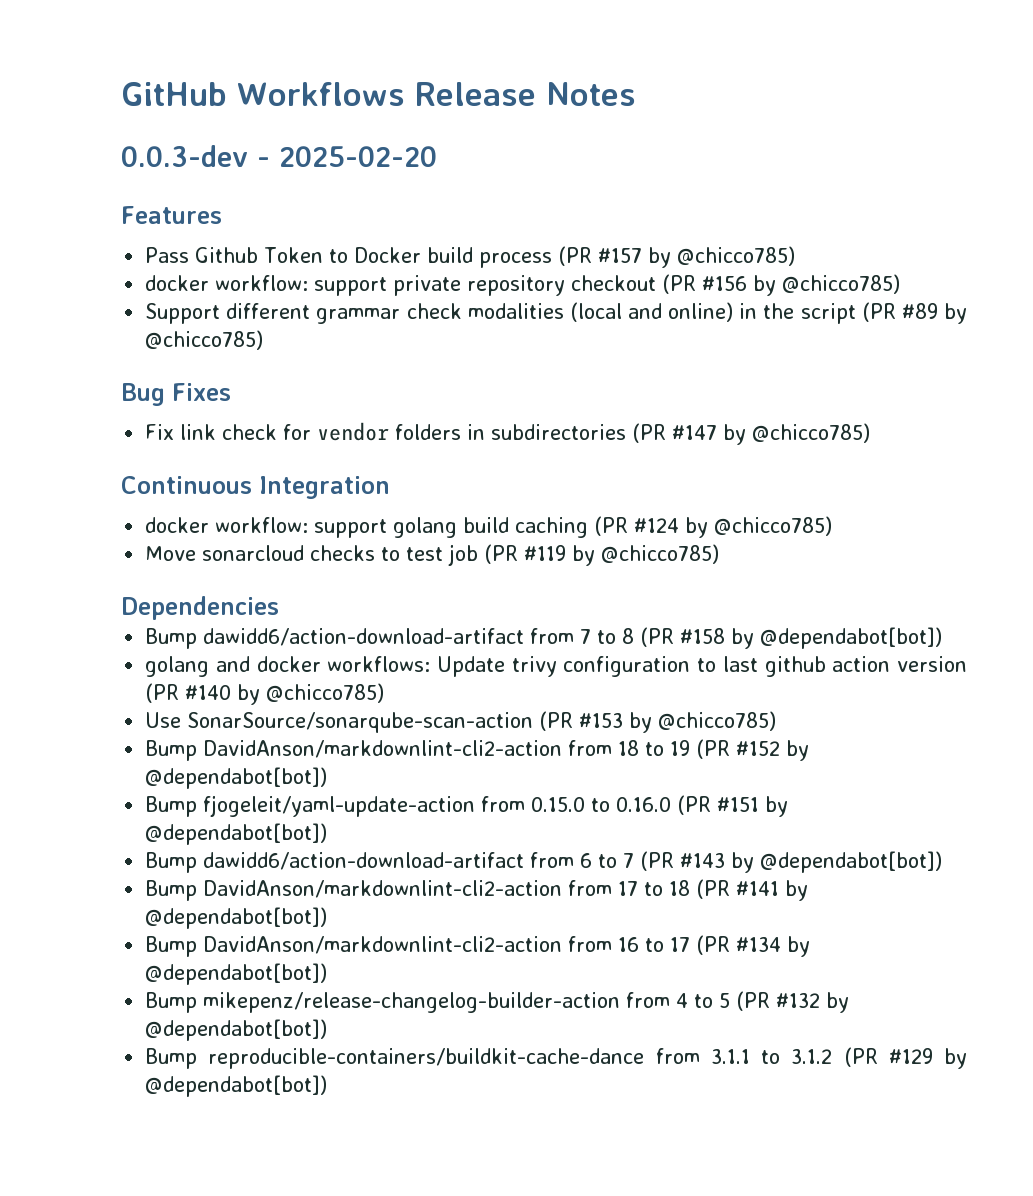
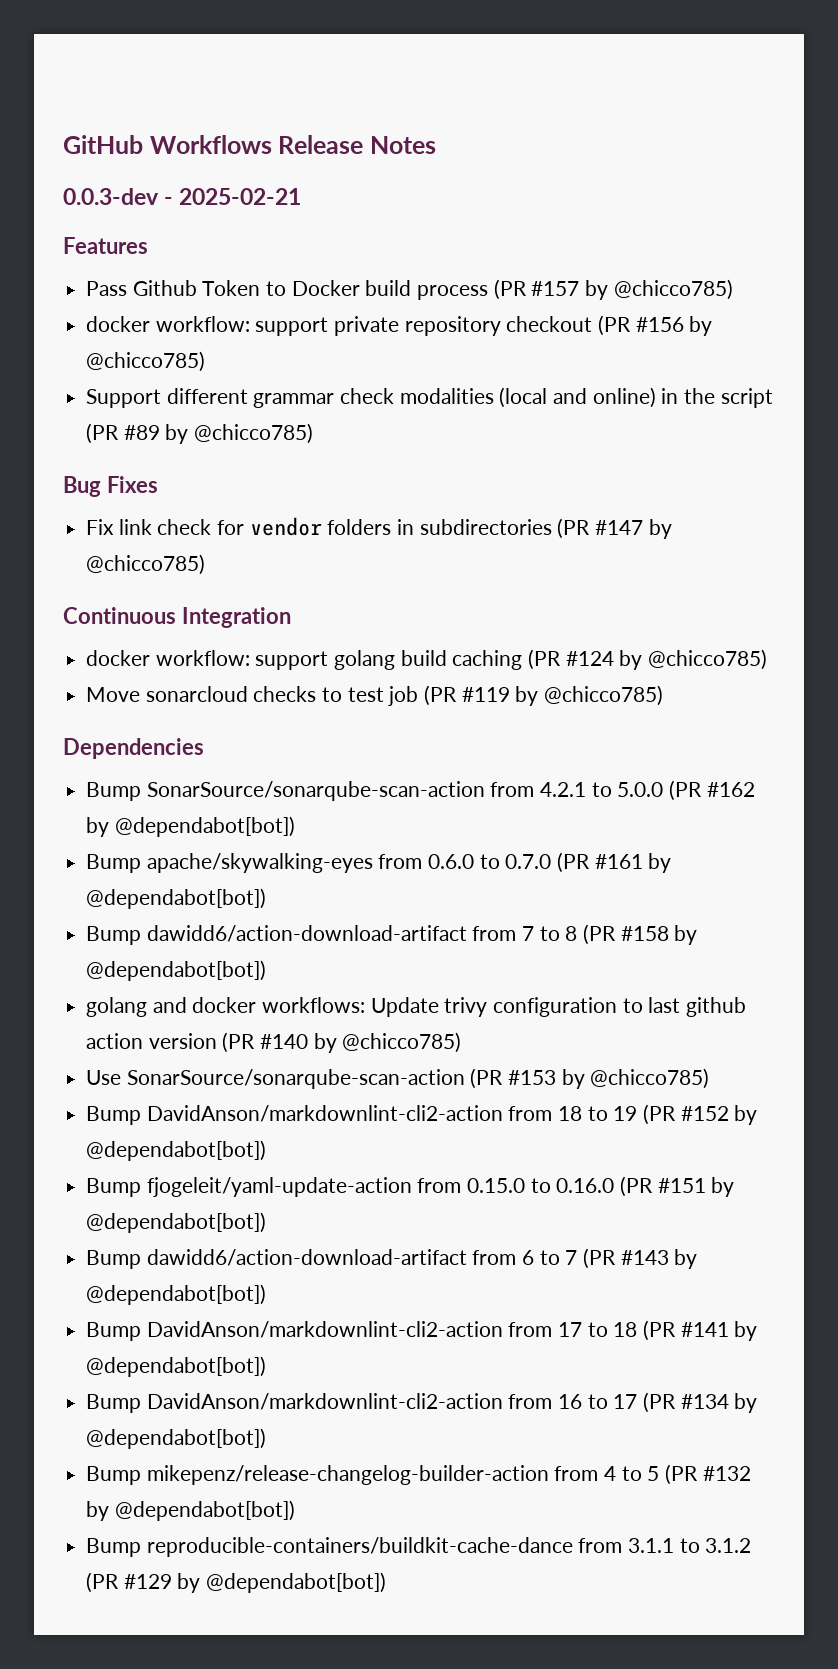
[279,146,437,167] 2025-02-20 -> [179,188,302,205] 2025-02-21
(279, 608) none -> [86,780,755,801] [86,816,295,837] [86,852,672,873] [86,888,267,909] // Bump SonarSource/sonarqube-scan-action from 4.2.1 to 5.0.0 (PR #162 by @dependabot[bot]) // Bump apache/skywalking-eyes from 0.6.0 to 0.7.0 (PR #161 by @dependabot[bot])

